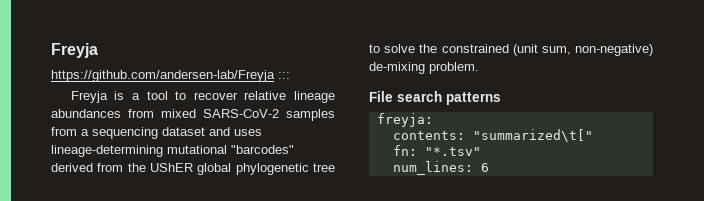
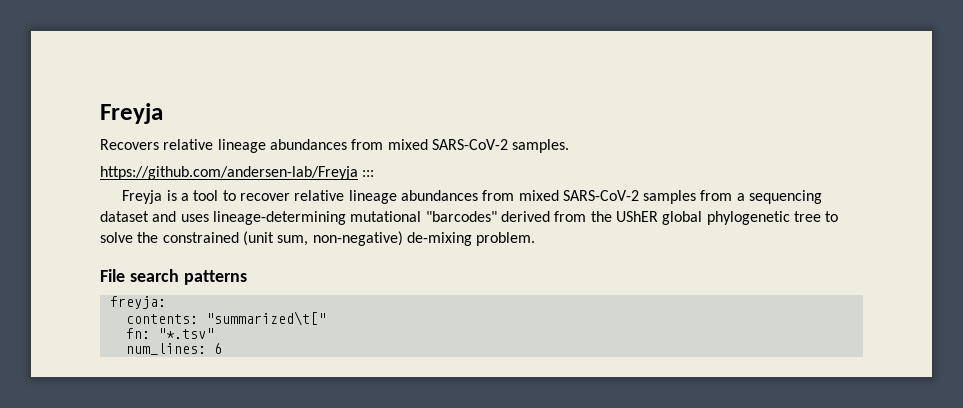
[51,43,98,58] Freyja -> [100,103,163,124] [100,139,570,153] Freyja // Recovers relative lineage abundances from mixed SARS-CoV-2 samples.

